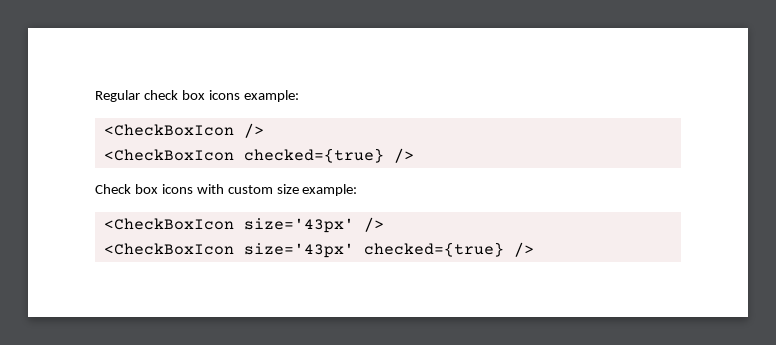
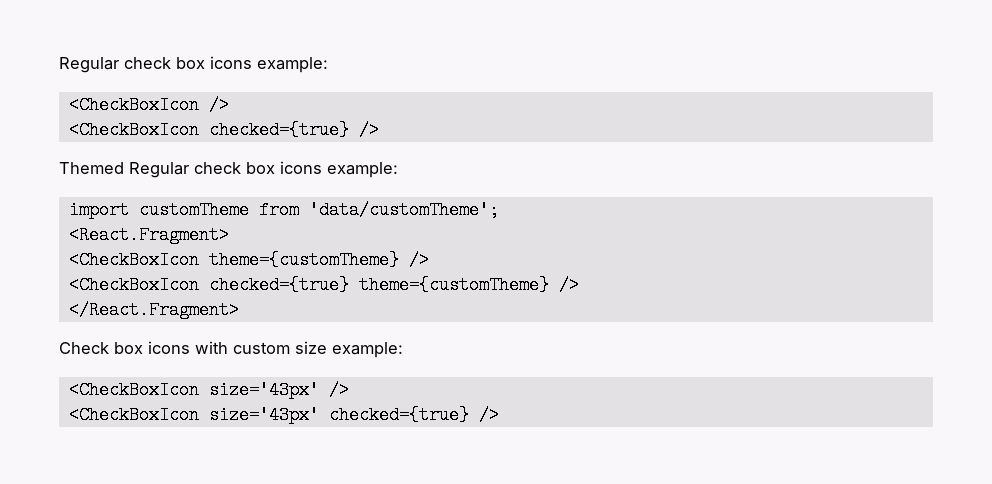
(414, 155) none -> [59,161,398,178] [68,201,499,219] [68,226,229,244] [68,251,429,269] [68,276,579,294] [68,301,239,319] // Themed Regular check box icons example: // import customTheme from 'data/customTheme'; // <React.Fragment> // <CheckBoxIcon theme={customTheme} /> // <CheckBoxIcon checked={true} theme={customTheme} /> // </React.Fragment>

